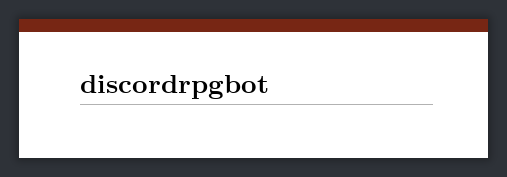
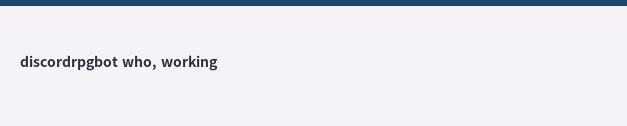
(269, 87) none -> [121,55,218,71] who, working

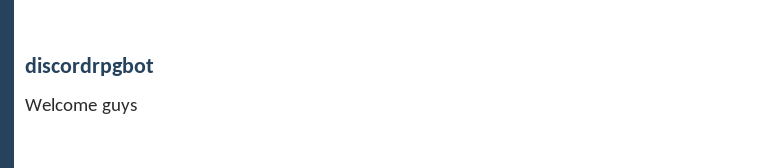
[121,55,218,71] who, working -> [25,98,137,114] // Welcome guys

